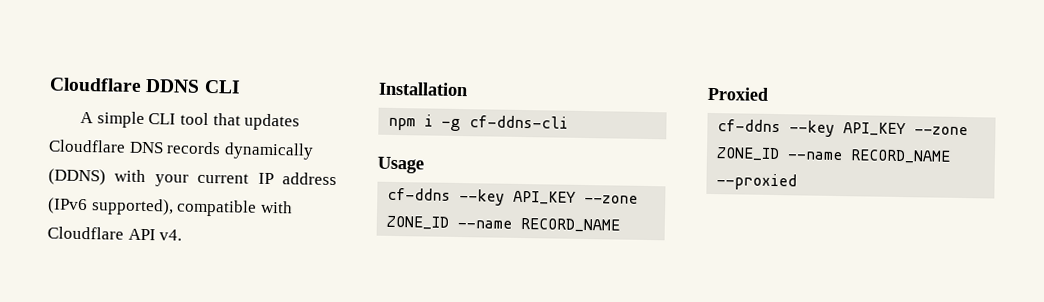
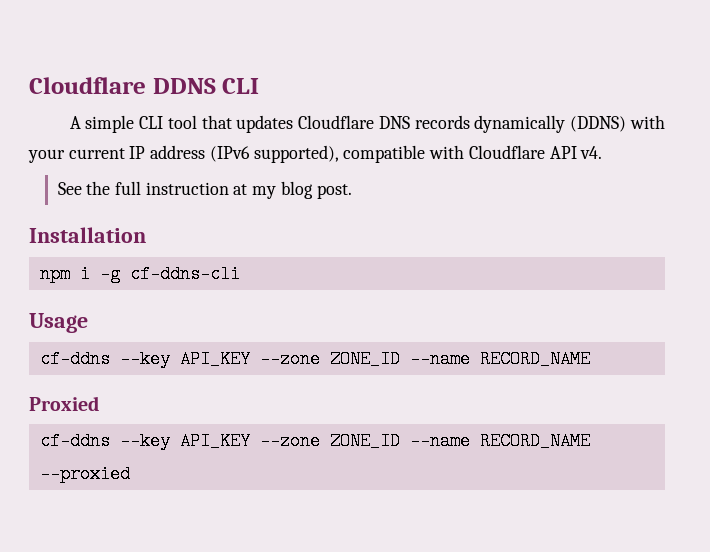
(183, 235) none -> [57,181,352,199] // See the full instruction at my blog post.

